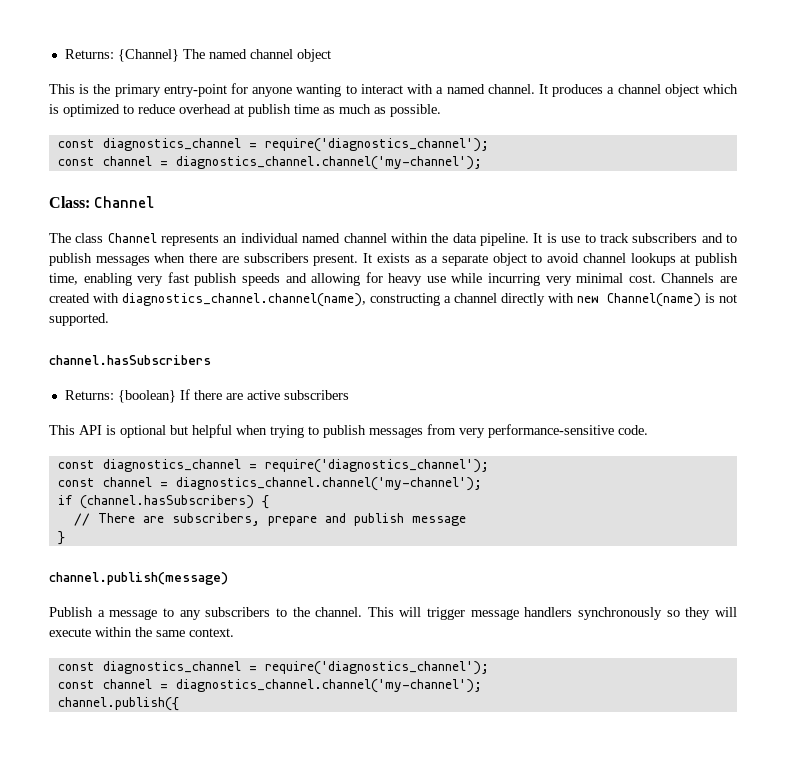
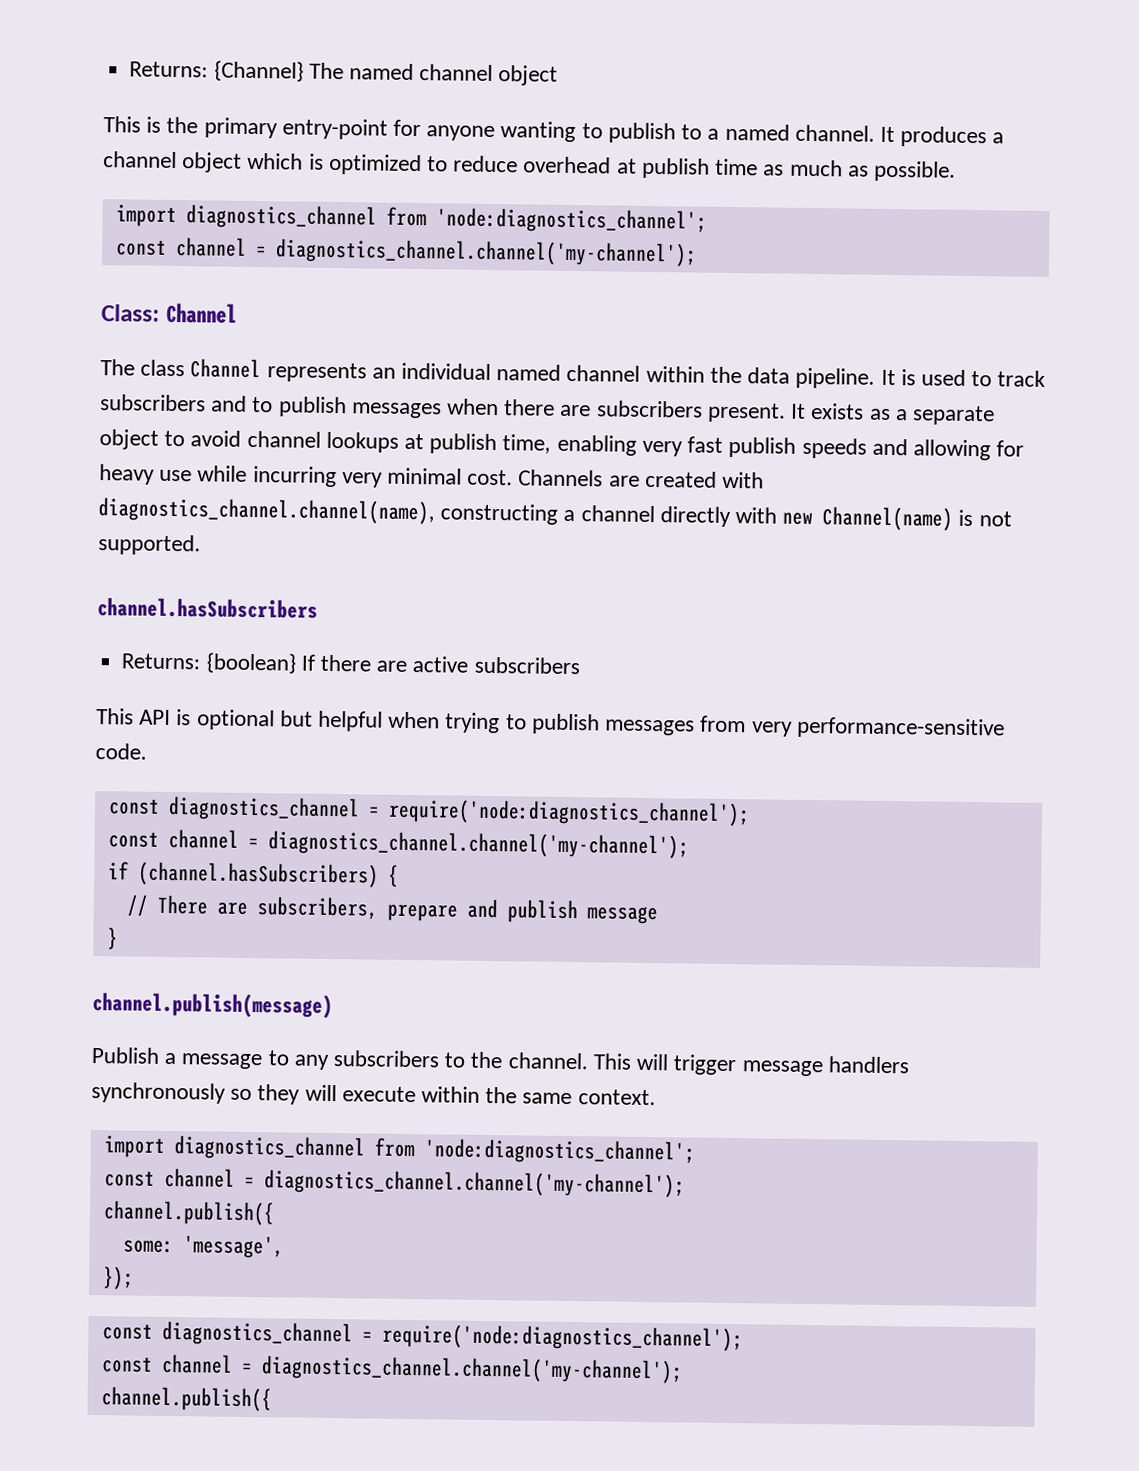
[360,84,434,94] interact with -> [607,122,703,144] publish to
[57,138,489,152] const diagnostics_channel = require('diagnostics_channel'); -> [115,204,707,234] import diagnostics_channel from 'node:diagnostics_channel';
[561,236,581,243] use -> [920,369,966,386] used
[264,459,489,473] require('diagnostics_channel'); -> [387,798,750,827] require('node:diagnostics_channel');
[57,661,489,675] [57,679,482,693] [57,697,179,711] const diagnostics_channel = require('diagnostics_channel'); // const channel = diagnostics_channel.channel('my-channel'); // channel.publish({ -> [103,1135,695,1165] [103,1167,685,1198] [102,1200,275,1226] [122,1235,284,1259] [102,1266,134,1290] [101,1320,743,1352] [100,1353,683,1384] [100,1386,272,1412] import diagnostics_channel from 'node:diagnostics_channel'; // const channel = diagnostics_channel.channel('my-channel'); // channel.publish({ // some: 'message', // }); // const diagnostics_channel = require('node:diagnostics_channel'); // const channel = diagnostics_channel.channel('my-channel'); // channel.publish({

